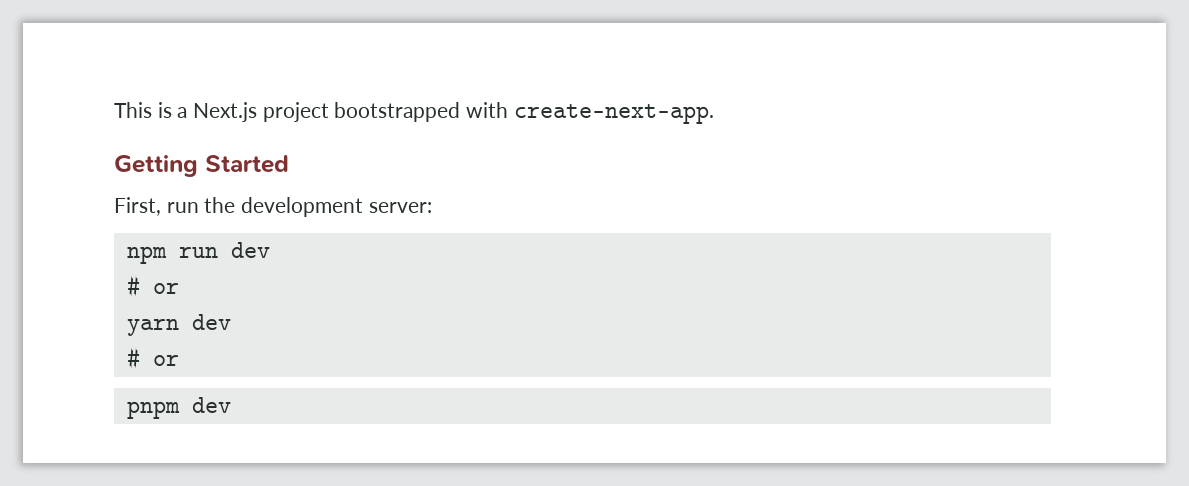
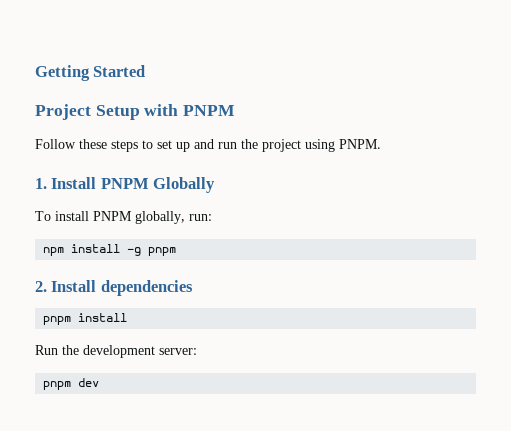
[114,102,714,124] [114,155,289,177] [114,197,432,217] [126,242,270,264] [126,275,179,297] [126,314,231,336] [126,347,179,369] This is a Next.js project bootstrapped with create-next-app. // Getting Started // First, run the development server: // npm run dev // # or // yarn dev // # or -> [35,65,146,81] [35,104,236,120] [35,139,381,152] [35,177,216,193] [35,211,212,224] [43,244,177,256] [35,280,193,296] [43,313,128,325] [35,345,197,358] Getting Started // Project Setup with PNPM // Follow these steps to set up and run the project using PNPM. // 1. Install PNPM Globally // To install PNPM globally, run: // npm install -g pnpm // 2. Install dependencies // pnpm install // Run the development server:

